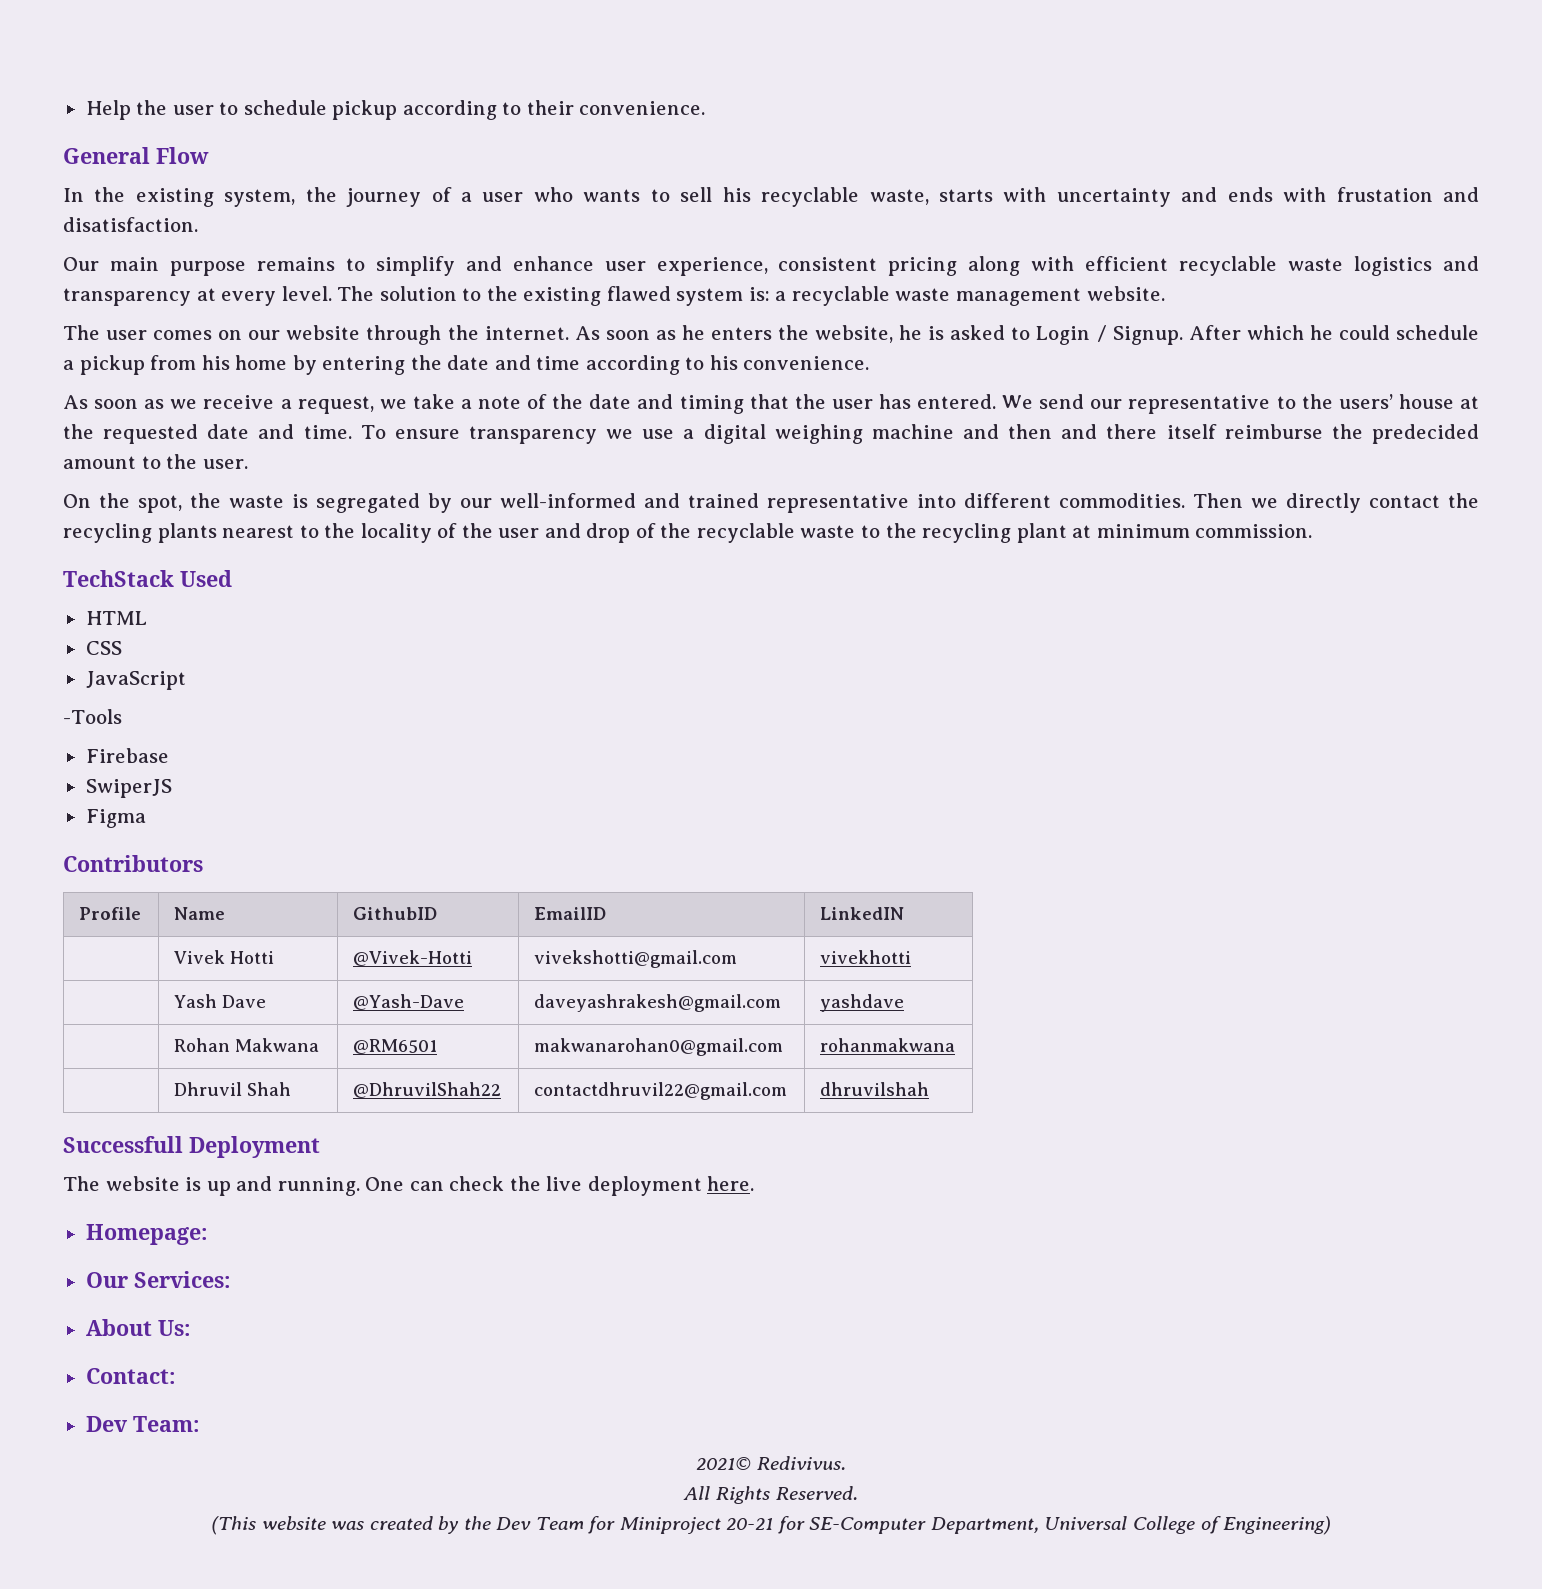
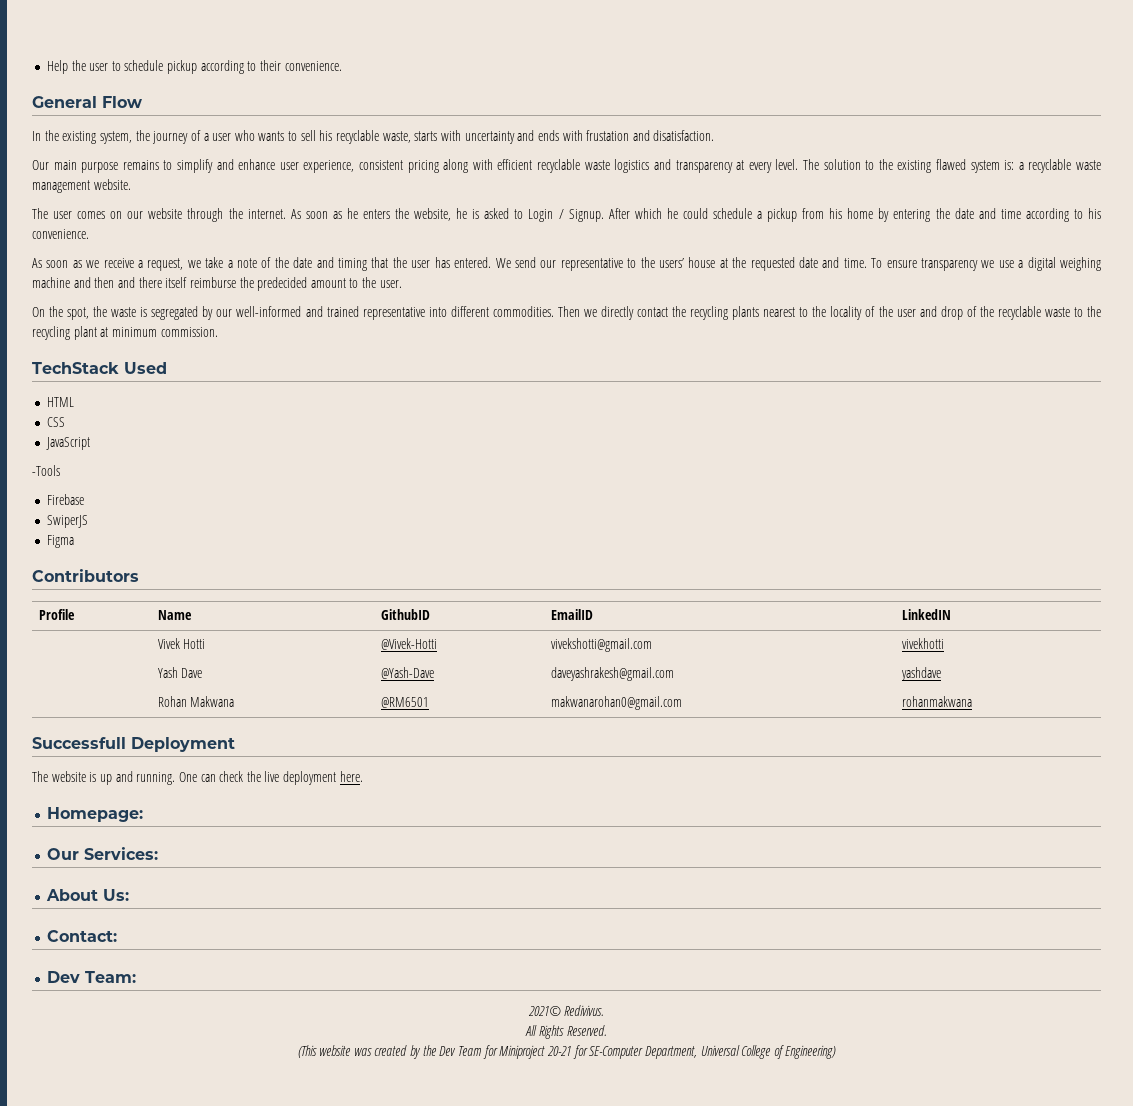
[174,1082,292,1096] [353,1082,502,1098] [534,1082,788,1100] [820,1082,930,1096] // | Dhruvil Shah | @DhruvilShah22 | contactdhruvil22@gmail.com | dhruvilshah -> (972, 701) none

